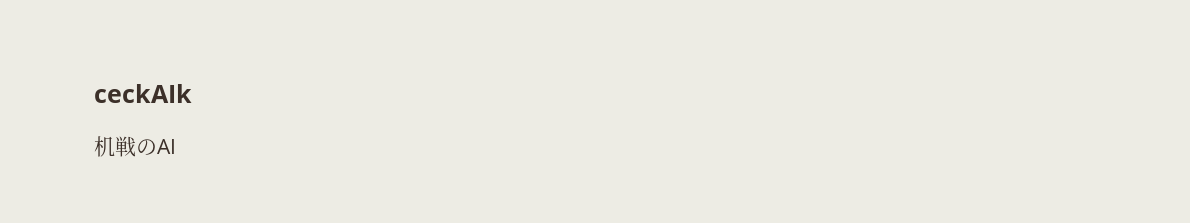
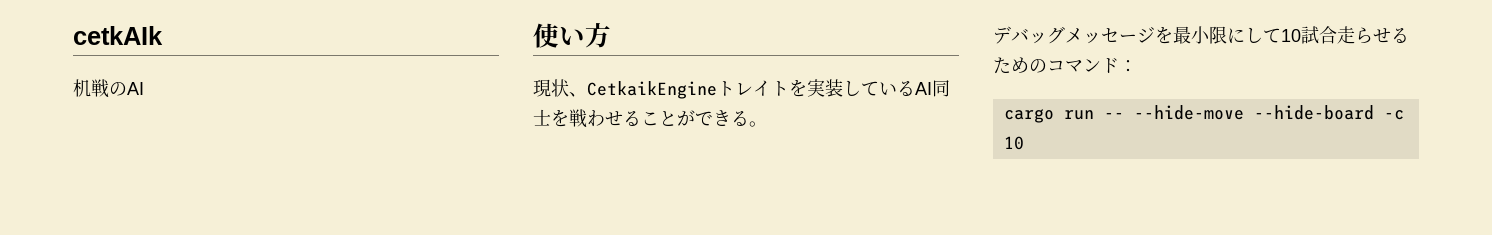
[94,84,192,103] ceckAIk -> [73,26,163,45] cetkAIk
(176, 146) none -> [533,23,611,48] [533,79,950,99] [533,109,767,128] [993,26,1409,44] [993,57,1137,74] [1003,105,1404,123] [1003,136,1024,150] // 使い方 // 現状、CetkaikEngineトレイトを実装しているAI同士を戦わせることができる。 // デバッグメッセージを最小限にして10試合走らせるためのコマンド： // cargo run -- --hide-move --hide-board -c 10

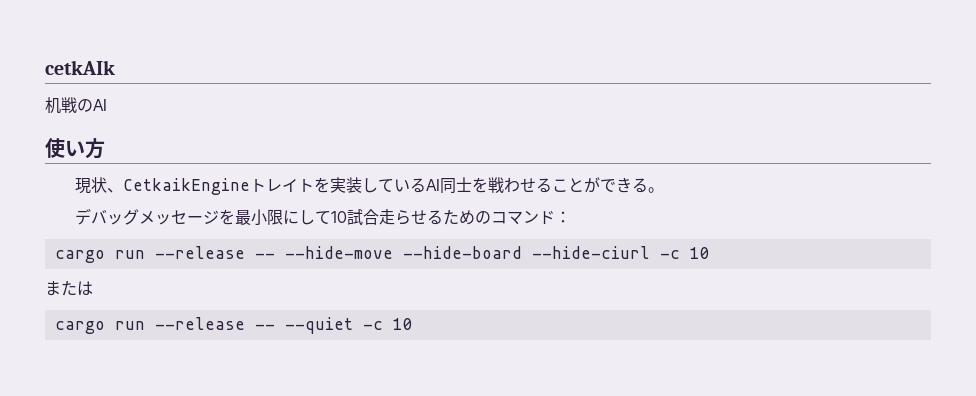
(1094, 115) none -> [154,246,245,259] --release
[1383,110,1404,120] [1003,136,1024,150] -c 10 -> [531,246,710,259] [45,280,93,296] [54,317,413,334] --hide-ciurl -c 10 // または // cargo run --release -- --quiet -c 10

